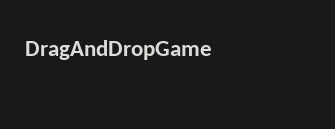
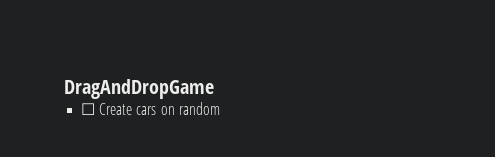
(212, 50) none -> [81,102,220,115] // ☐ Create cars on random

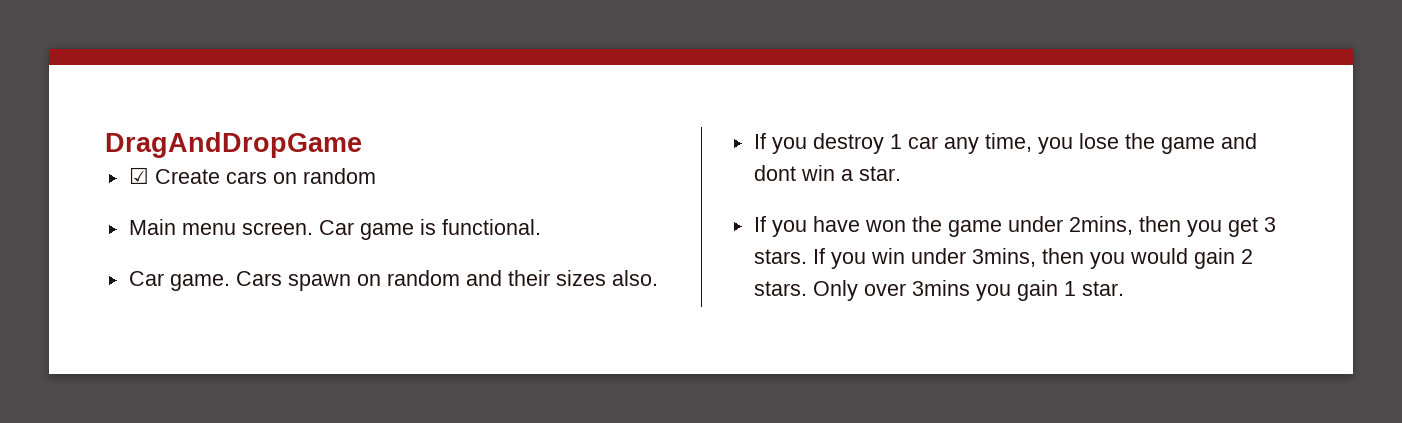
[81,103,96,115] ☐ -> [128,167,149,184] ☑
(220, 108) none -> [128,219,541,240] [128,270,658,291] [753,133,1257,154] [753,165,901,181] [753,216,1276,237] [753,248,1253,269] [753,280,1124,301] // Main menu screen. Car game is functional. // Car game. Cars spawn on random and their sizes also. // If you destroy 1 car any time, you lose the game and dont win a star. // If you have won the game under 2mins, then you get 3 stars. If you win under 3mins, then you would gain 2 stars. Only over 3mins you gain 1 star.

